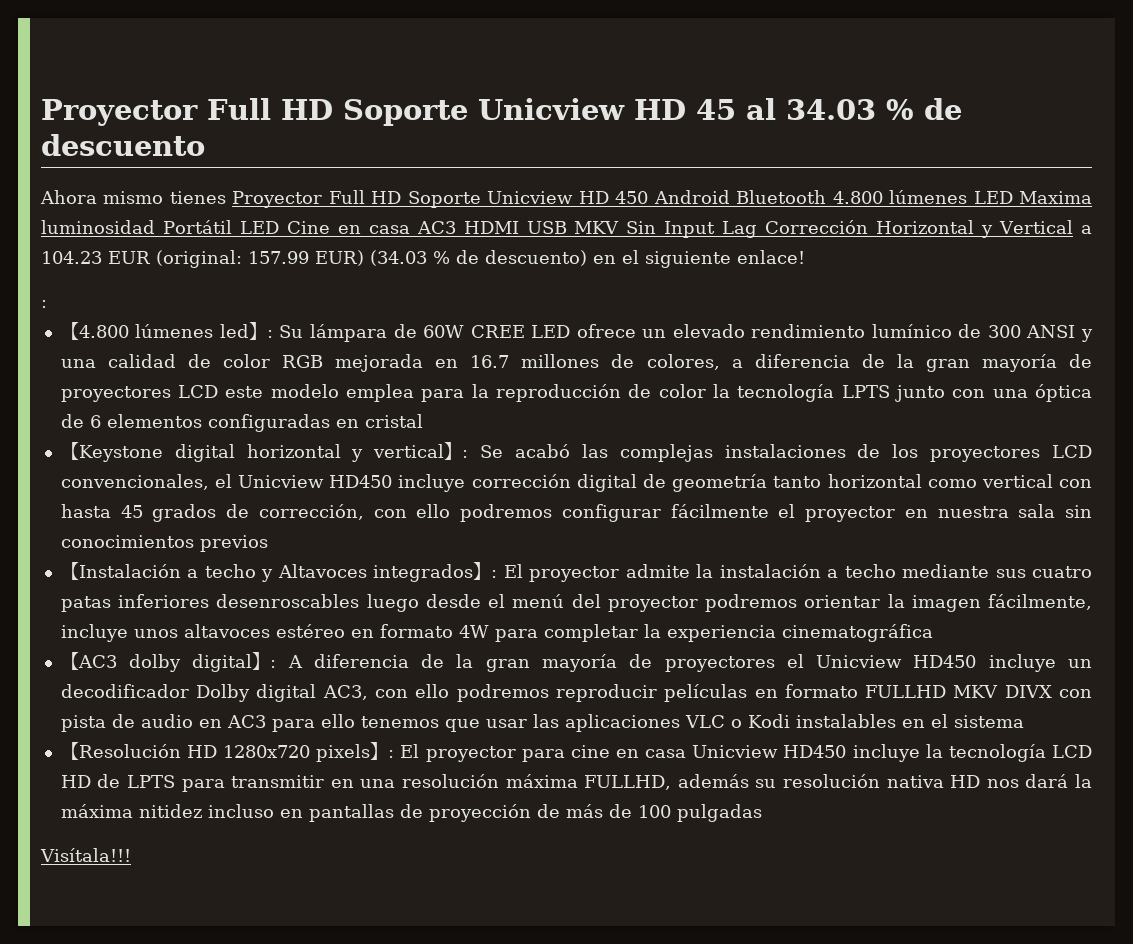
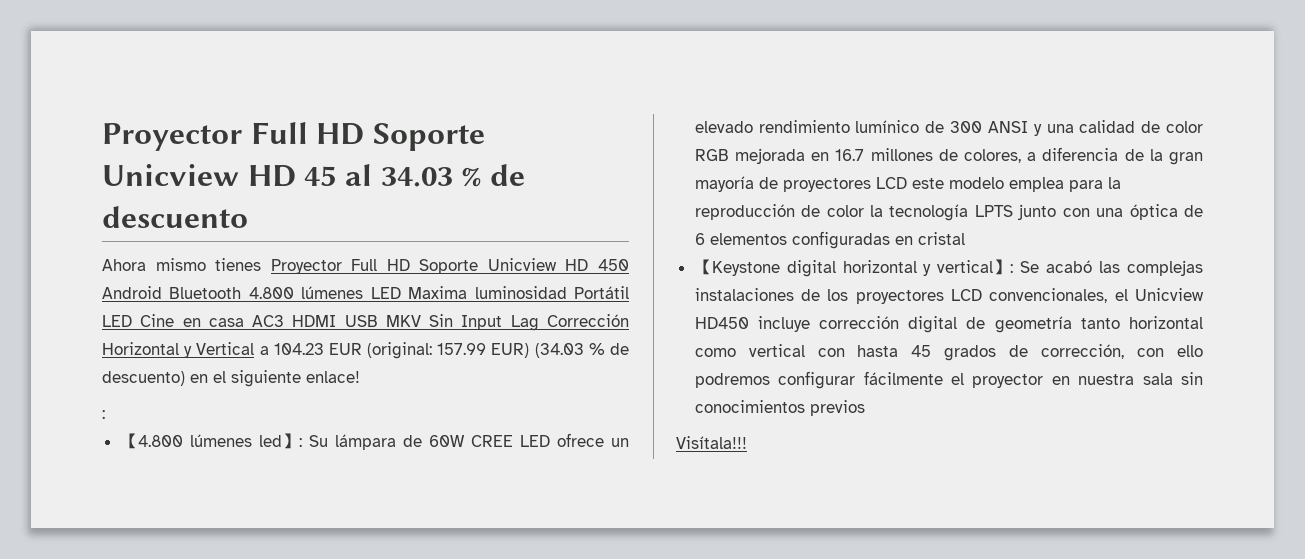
[60,562,1093,582] [60,594,1093,612] [60,624,933,642] [60,652,1092,672] [60,684,1092,702] [60,714,1024,732] [60,742,1092,762] [60,774,1093,792] [60,804,762,822] // 【Instalación a techo y Altavoces integrados】: El proyector admite la instalación a techo mediante sus cuatro patas inferiores desenroscables luego desde el menú del proyector podremos orientar la imagen fácilmente, incluye unos altavoces estéreo en formato 4W para completar la experiencia cinematográfica // 【AC3 dolby digital】: A diferencia de la gran mayoría de proyectores el Unicview HD450 incluye un decodificador Dolby digital AC3, con ello podremos reproducir películas en formato FULLHD MKV DIVX con pista de audio en AC3 para ello tenemos que usar las aplicaciones VLC o Kodi instalables en el sistema // 【Resolución HD 1280x720 pixels】: El proyector para cine en casa Unicview HD450 incluye la tecnología LCD HD de LPTS para transmitir en una resolución máxima FULLHD, además su resolución nativa HD nos dará la máxima nitidez incluso en pantallas de proyección de más de 100 pulgadas -> (865, 408) none

